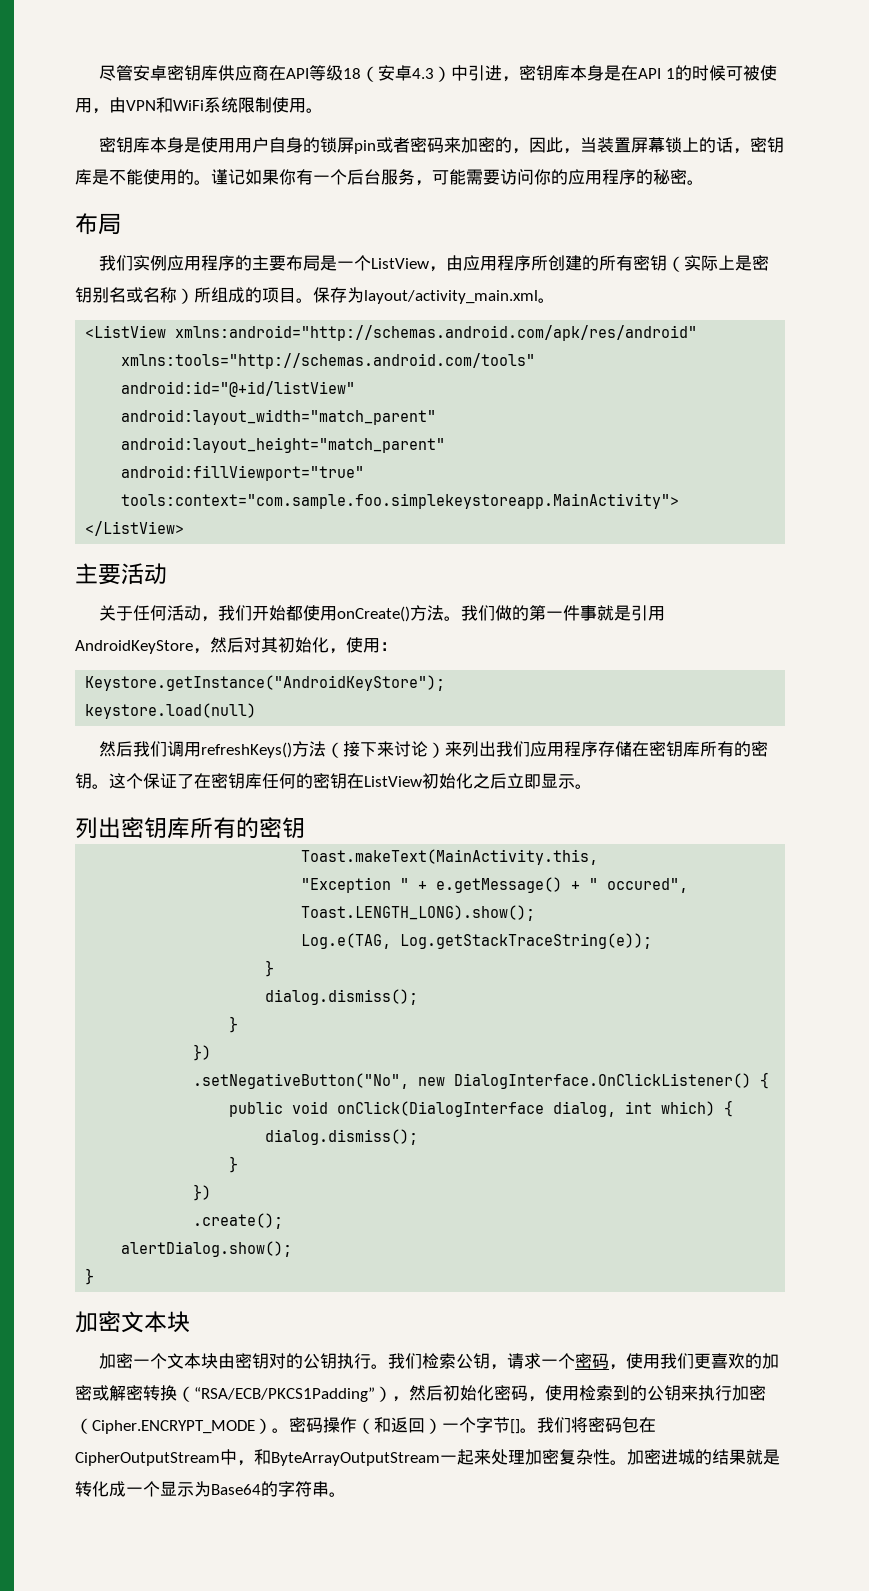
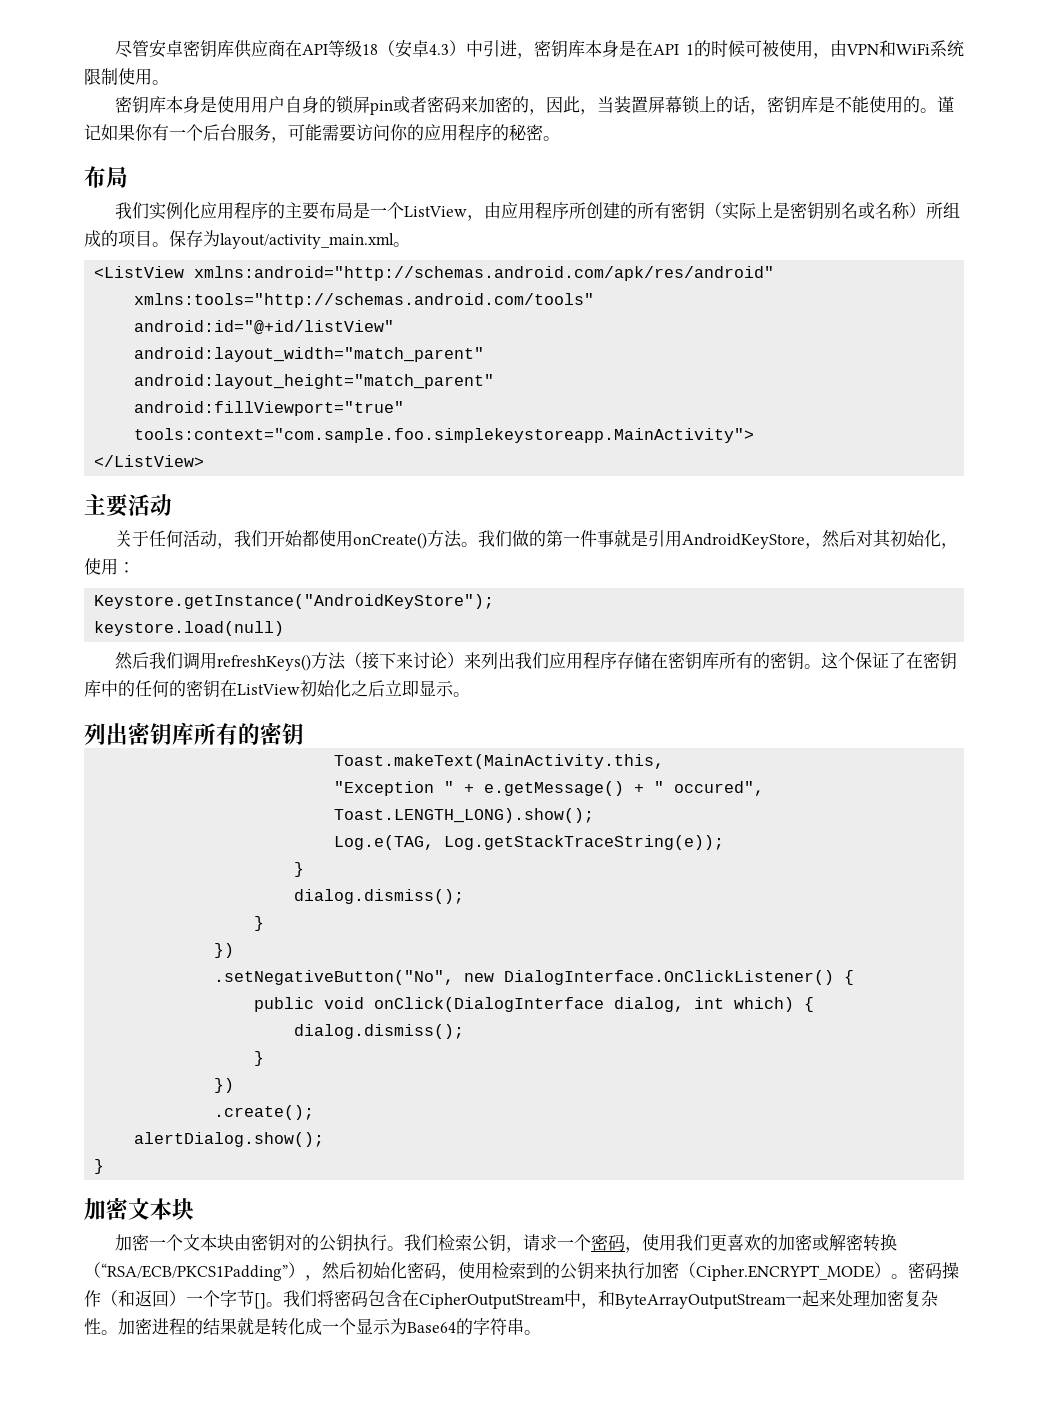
(168, 263) none -> [182,202,200,219] 化
(262, 781) none -> [101,680,135,697] 中的
(639, 1425) none -> [385,1290,402,1307] 含
[678,1449,695,1465] 城 -> [169,1318,186,1335] 程

